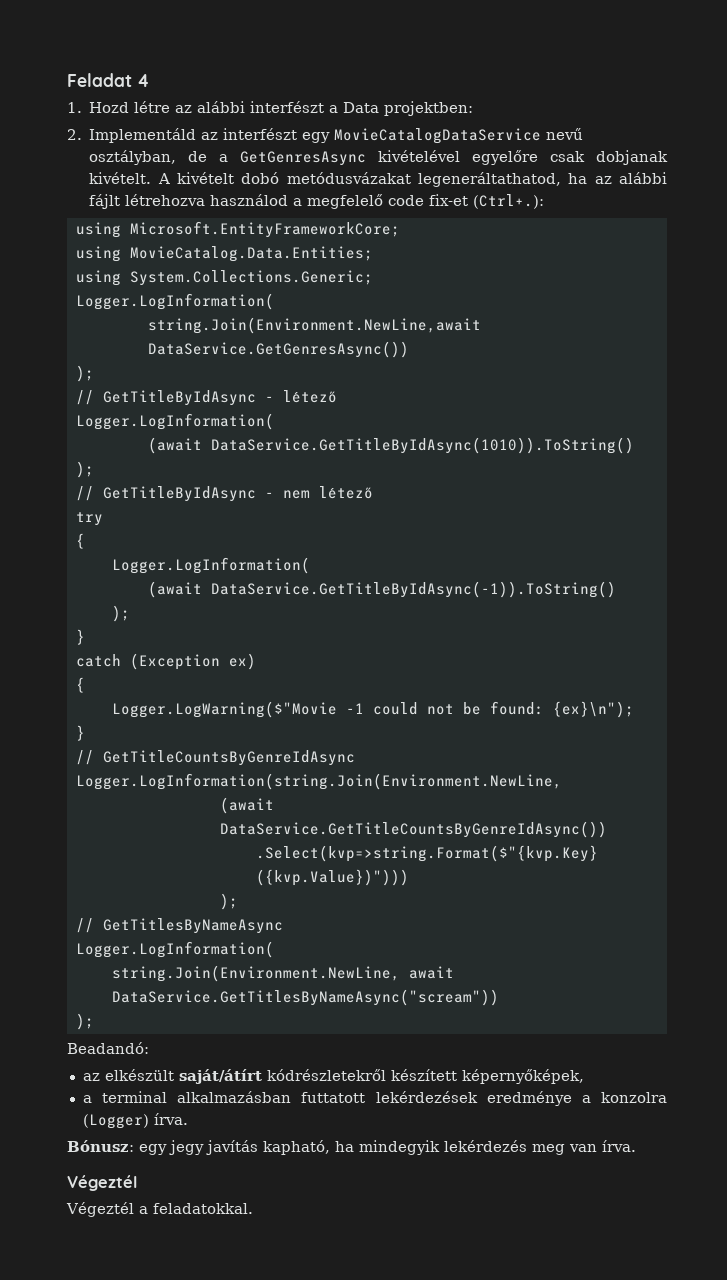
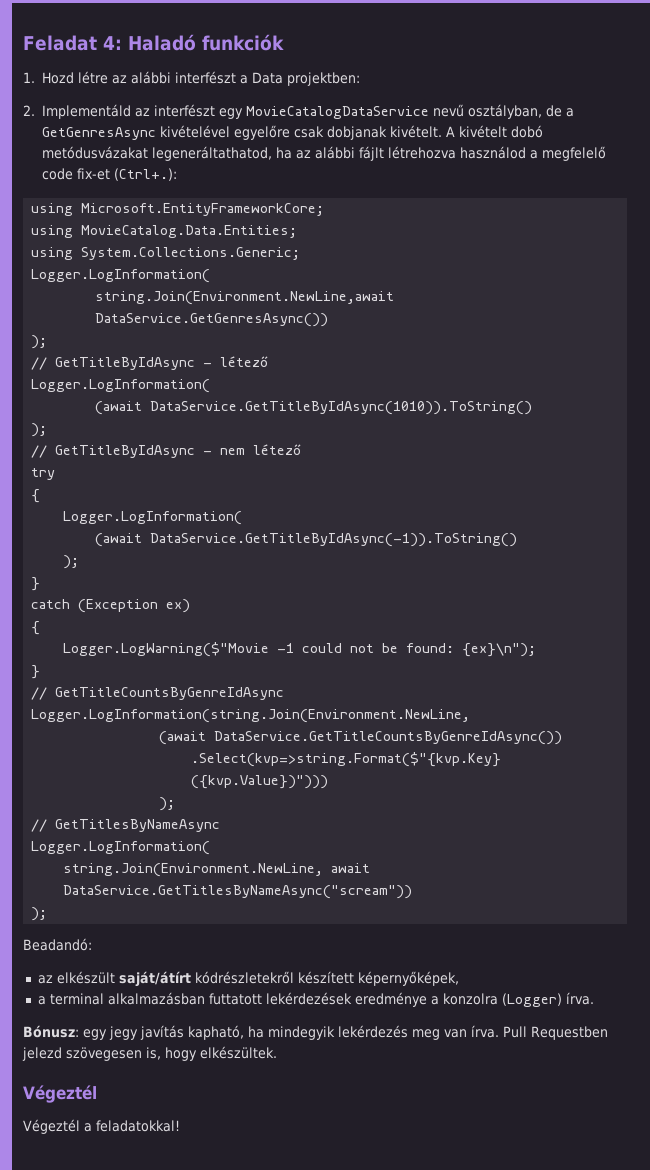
[137,74,149,87] 4 -> [102,34,284,51] 4: Haladó funkciók
(636, 1146) none -> [503,1026,608,1040] [22,1046,277,1061] Pull Requestben jelezd szövegesen is, hogy elkészültek.
[152,1203,253,1214] feladatokkal. -> [95,1120,180,1132] feladatokkal!

